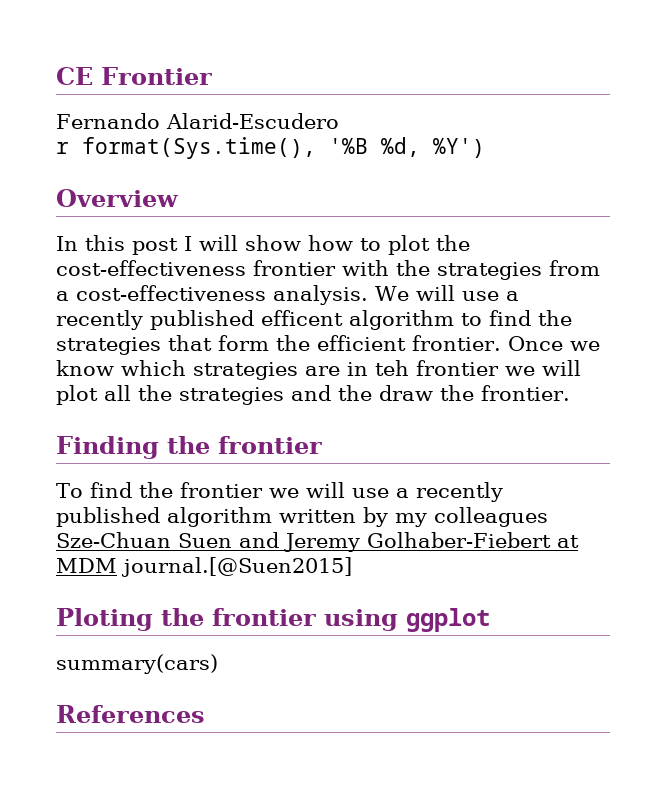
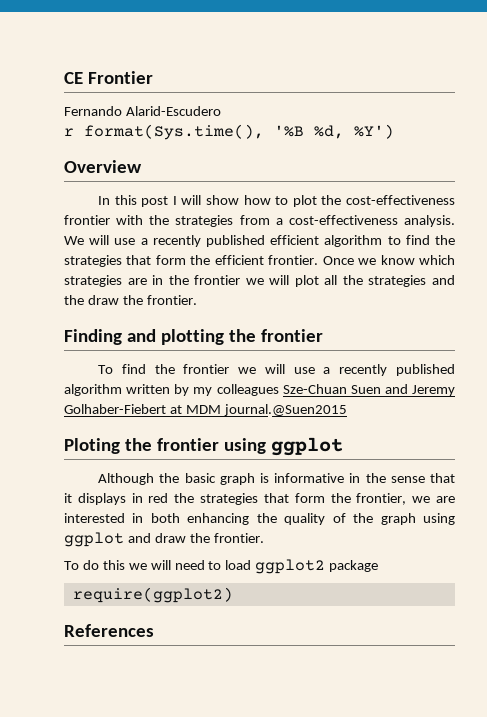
[261,310,343,326] efficent -> [270,235,320,245] efficient
[375,360,409,376] teh -> [168,275,189,285] the
(159, 447) none -> [126,329,224,345] and plotting
[121,557,352,577] journal.[@Suen2015] -> [223,404,347,416] journal.@Suen2015
[56,654,218,674] summary(cars) -> [98,473,455,485] [64,493,455,505] [64,513,456,525] [64,532,264,547] [64,559,379,574] [72,587,233,603] Although the basic graph is informative in the sense that it displays in red the strategies that form the frontier, we are interested in both enhancing the quality of the graph using ggplot and draw the frontier. // To do this we will need to load ggplot2 package // require(ggplot2)

